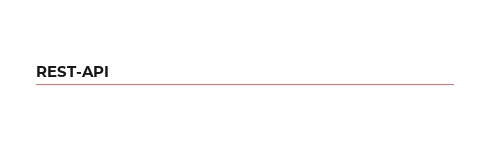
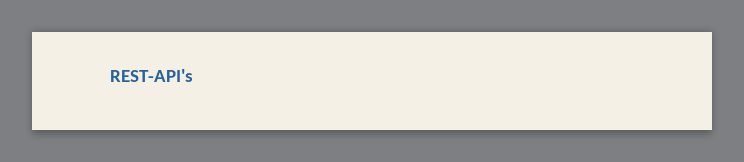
[36,66,109,77] REST-API -> [110,69,193,82] REST-API's

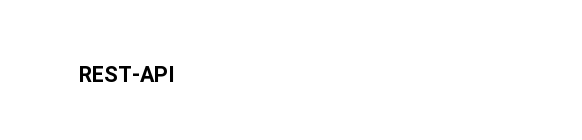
[110,69,193,82] REST-API's -> [79,66,175,82] REST-API

